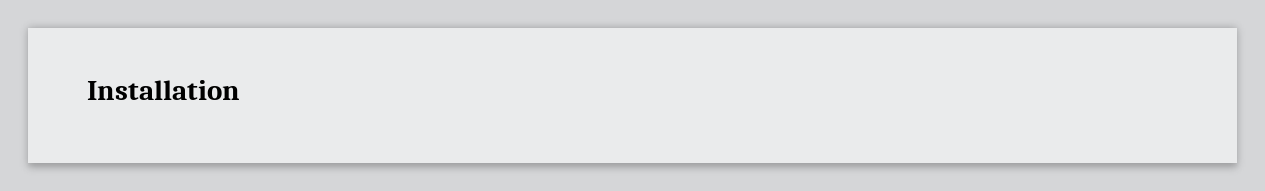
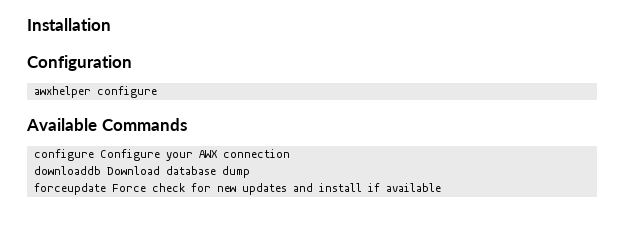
(240, 90) none -> [27,55,132,71] [33,86,157,98] [26,118,187,131] [33,149,290,161] [33,166,250,178] [33,183,441,195] // Configuration // awxhelper configure // Available Commands // configure Configure your AWX connection // downloaddb Download database dump // forceupdate Force check for new updates and install if available

